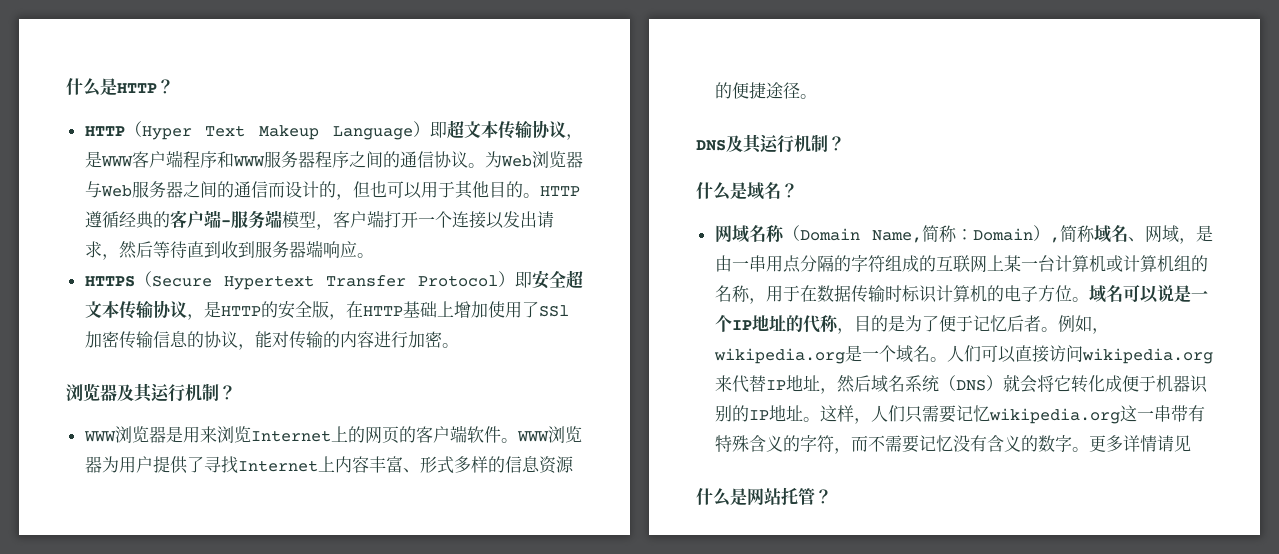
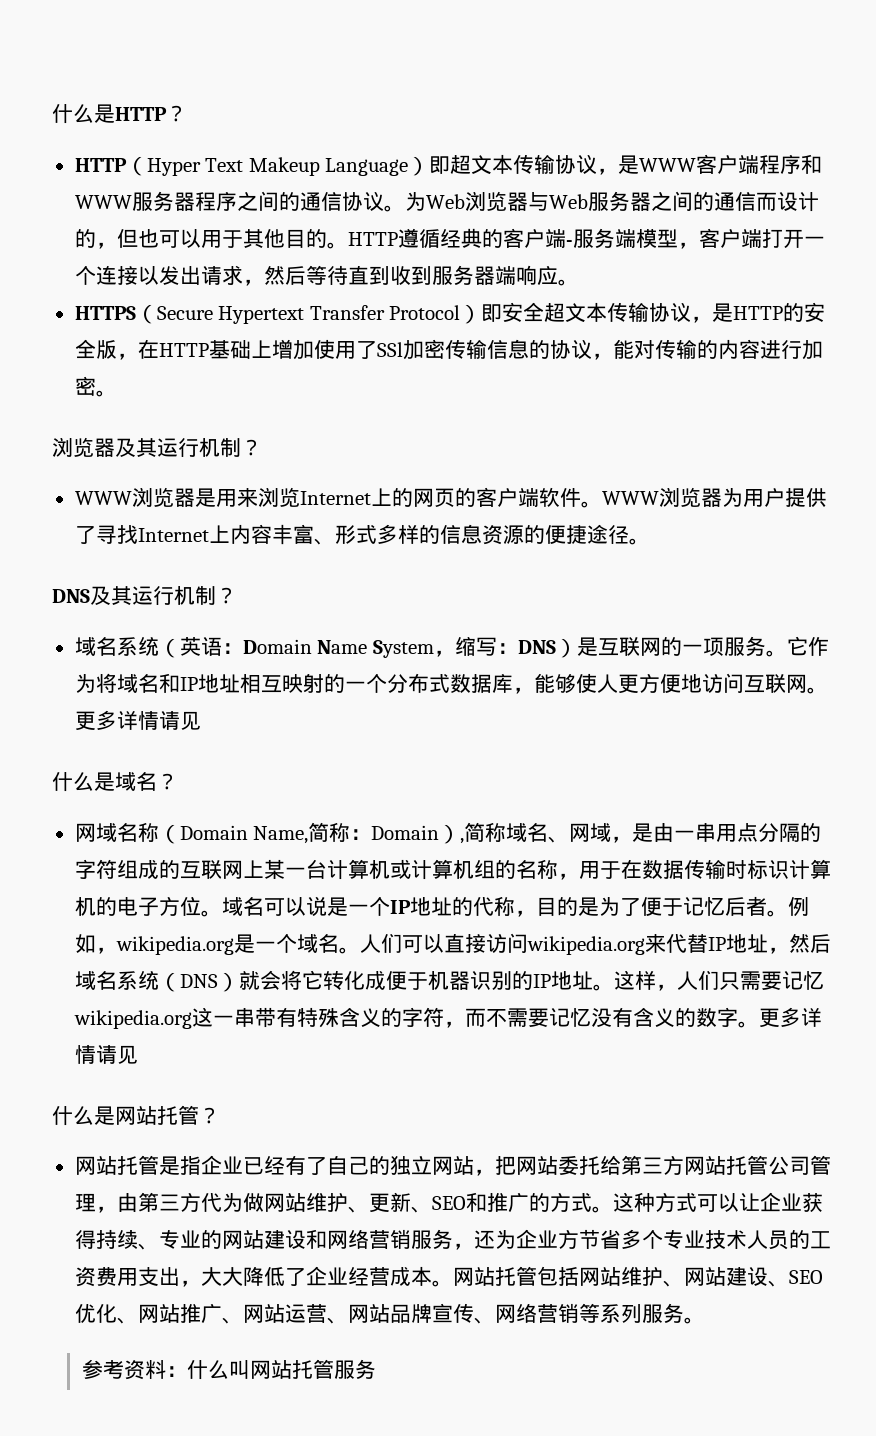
(845, 143) none -> [74,636,829,658] [74,673,828,694] [74,710,201,731] // 域名系统（英语：Domain Name System，缩写：DNS）是互联网的一项服务。它作为将域名和IP地址相互映射的一个分布式数据库，能够使人更方便地访问互联网。更多详情请见
(832, 496) none -> [74,1155,831,1176] [74,1192,823,1213] [74,1229,831,1250] [74,1266,823,1287] [74,1303,705,1324] [81,1359,376,1380] // 网站托管是指企业已经有了自己的独立网站，把网站委托给第三方网站托管公司管理，由第三方代为做网站维护、更新、SEO和推广的方式。这种方式可以让企业获得持续、专业的网站建设和网络营销服务，还为企业方节省多个专业技术人员的工资费用支出，大大降低了企业经营成本。网站托管包括网站维护、网站建设、SEO优化、网站推广、网站运营、网站品牌宣传、网络营销等系列服务。 // 参考资料：什么叫网站托管服务

